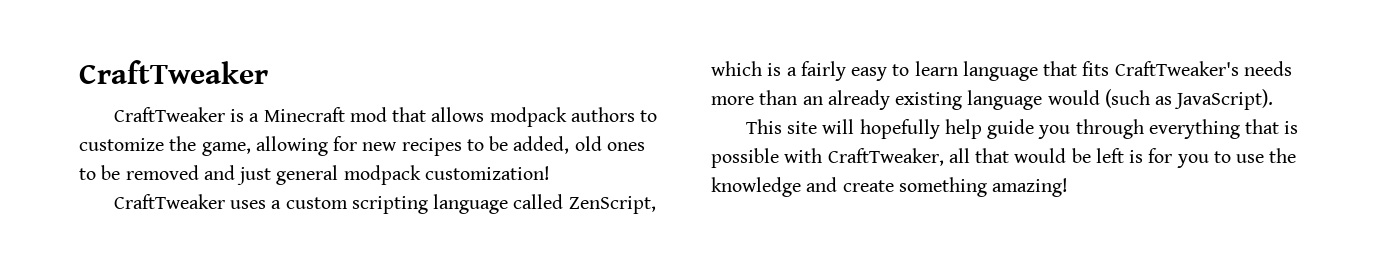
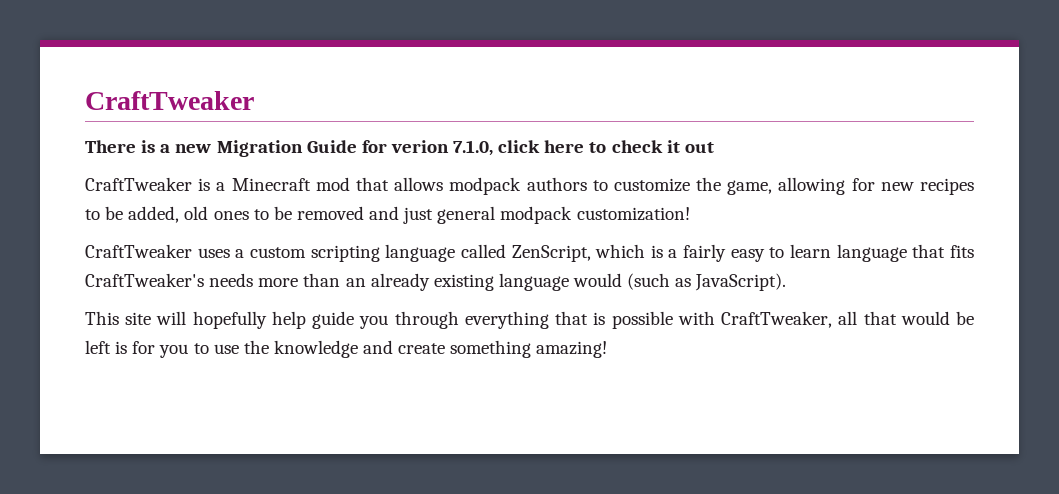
[79,60,268,84] CraftTweaker -> [85,91,254,110] [85,140,714,157] CraftTweaker // There is a new Migration Guide for verion 7.1.0, click here to check it out

